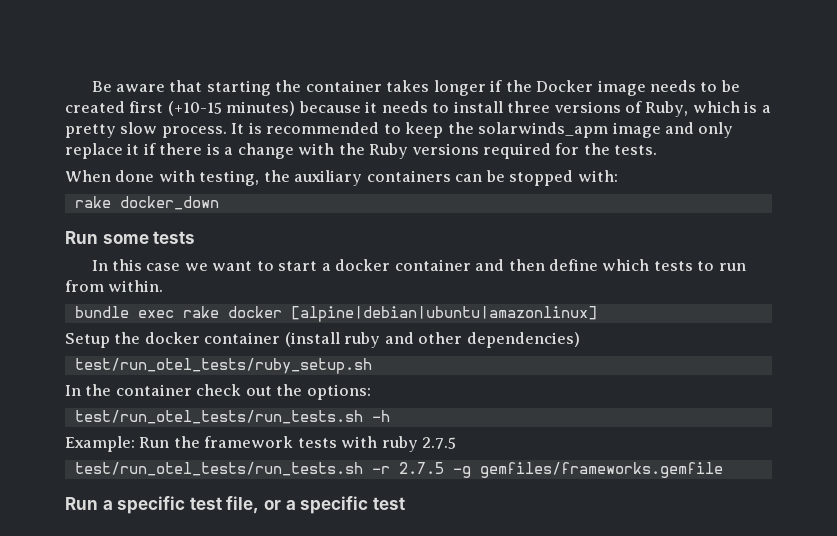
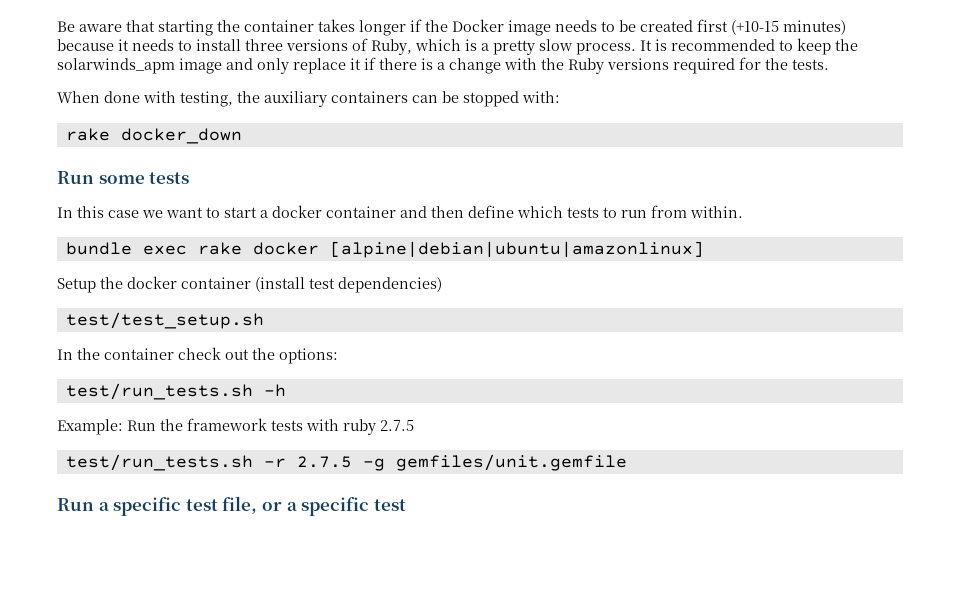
[344,332,463,348] ruby and other -> [309,278,335,289] test
[74,358,372,374] test/run_otel_tests/ruby_setup.sh -> [65,312,264,329] test/test_setup.sh
[74,410,363,424] test/run_otel_tests/run_tests.sh -> [65,383,253,400] test/run_tests.sh
[74,462,363,476] test/run_otel_tests/run_tests.sh -> [65,454,253,471] test/run_tests.sh
[479,462,723,478] gemfiles/frameworks.gemfile -> [395,454,627,471] gemfiles/unit.gemfile

